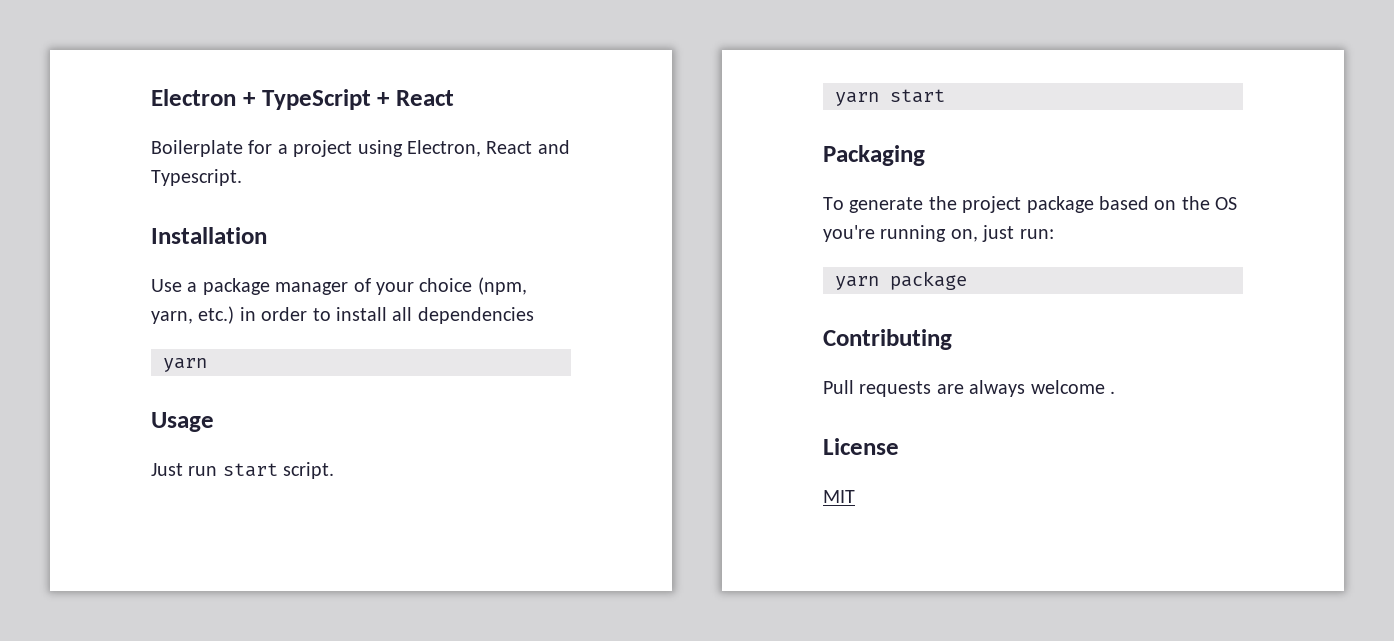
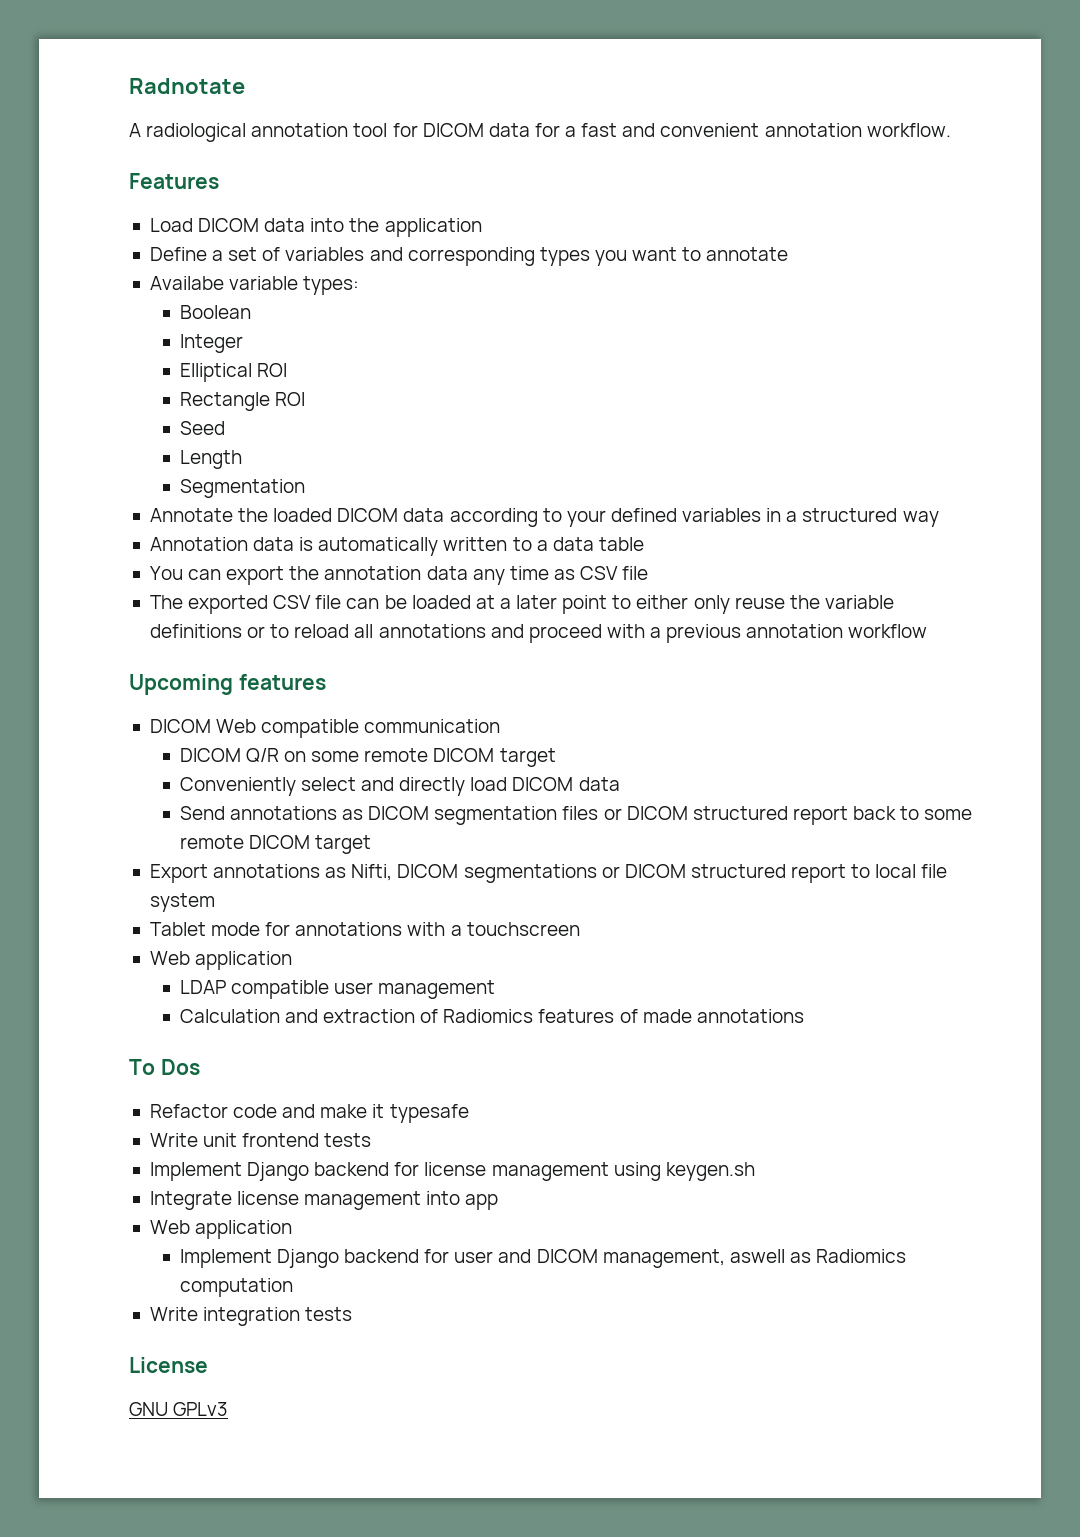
[151,89,454,110] [151,140,570,157] [151,169,242,186] [151,227,267,244] [151,277,527,295] [151,306,534,324] [163,358,207,372] [151,412,214,432] [151,462,335,479] [835,89,945,106] [823,145,925,166] [823,196,1238,213] [823,225,1054,242] [835,271,967,290] [823,329,952,350] [823,380,1115,397] Electron + TypeScript + React // Boilerplate for a project using Electron, React and Typescript. // Installation // Use a package manager of your choice (npm, yarn, etc.) in order to install all dependencies // yarn // Usage // Just run start script. // yarn start // Packaging // To generate the project package based on the OS you're running on, just run: // yarn package // Contributing // Pull requests are always welcome . -> [129,78,245,94] [129,123,951,142] [129,173,219,189] [149,218,482,237] [149,247,789,266] [149,276,360,295] [179,305,251,319] [179,334,243,353] [179,363,287,382] [179,392,305,411] [179,421,225,435] [179,450,242,469] [179,479,305,498] [149,508,939,527] [149,537,644,556] [149,566,649,585] [149,595,894,614] [149,624,928,643] [129,674,326,695] [149,719,501,738] [179,748,556,767] [179,777,620,796] [179,806,973,825] [179,835,372,854] [149,864,948,883] [149,893,215,912] [149,922,580,936] [149,951,293,970] [179,980,496,999] [179,1009,804,1023] [129,1059,200,1075] [149,1104,469,1123] [149,1133,372,1147] [149,1162,755,1181] [149,1191,499,1210] [149,1220,293,1239] [179,1249,907,1268] [179,1278,293,1297] [149,1307,353,1326] Radnotate // A radiological annotation tool for DICOM data for a fast and convenient annotation workflow. // Features // Load DICOM data into the application // Define a set of variables and corresponding types you want to annotate // Availabe variable types: // Boolean // Integer // Elliptical ROI // Rectangle ROI // Seed // Length // Segmentation // Annotate the loaded DICOM data according to your defined variables in a structured way // Annotation data is automatically written to a data table // You can export the annotation data any time as CSV file // The exported CSV file can be loaded at a later point to either only reuse the variable definitions or to reload all annotations and proceed with a previous annotation workflow // Upcoming features // DICOM Web compatible communication // DICOM Q/R on some remote DICOM target // Conveniently select and directly load DICOM data // Send annotations as DICOM segmentation files or DICOM structured report back to some remote DICOM target // Export annotations as Nifti, DICOM segmentations or DICOM structured report to local file system // Tablet mode for annotations with a touchscreen // Web application // LDAP compatible user management // Calculation and extraction of Radiomics features of made annotations // To Dos // Refactor code and make it typesafe // Write unit frontend tests // Implement Django backend for license management using keygen.sh // Integrate license management into app // Web application // Implement Django backend for user and DICOM management, aswell as Radiomics computation // Write integration tests
[823,490,855,503] MIT -> [129,1402,229,1416] GNU GPLv3

